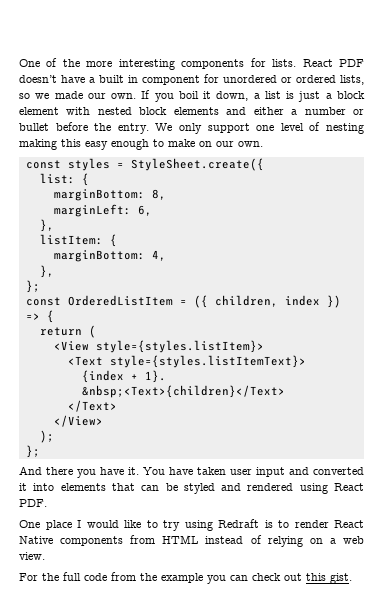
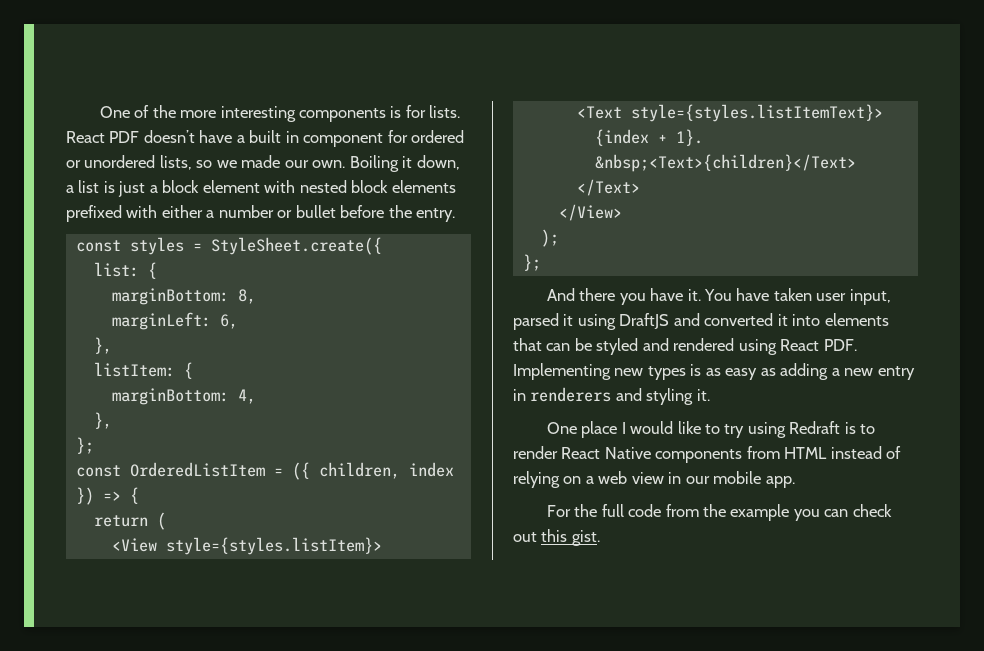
(245, 64) none -> [390,106,402,118] is
[223,75,336,83] unordered or ordered -> [411,130,465,143] [66,155,156,168] ordered or unordered
[141,90,199,102] If you boil -> [349,155,399,172] Boiling
[226,107,247,115] and -> [66,205,158,222] prefixed with
[155,122,364,134] [19,139,263,150] We only support one level of nesting making this easy enough to make on our own. -> (456, 215) none
[256,467,285,477] input -> [849,289,891,305] [513,313,670,330] input, parsed it using DraftJS
(47, 503) none -> [513,363,915,380] [513,387,710,405] Implementing new types is as easy as adding a new entry in renderers and styling it.
[19,552,45,560] view. -> [631,471,795,488] view in our mobile app.

